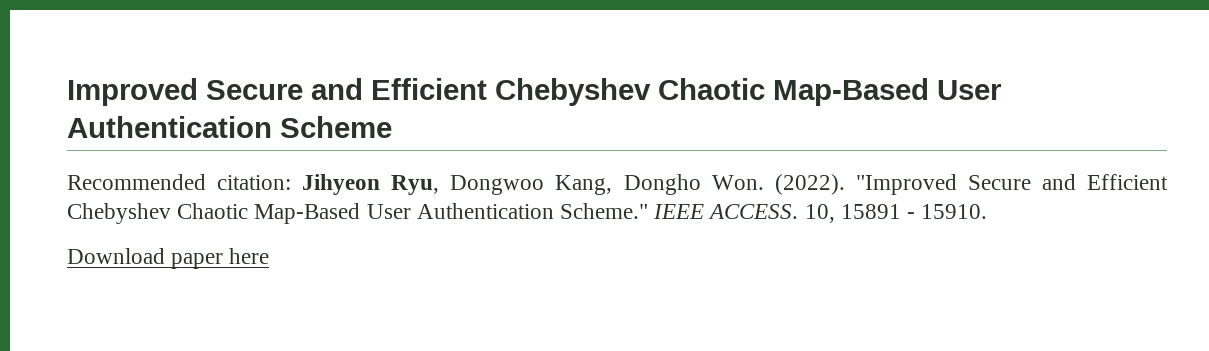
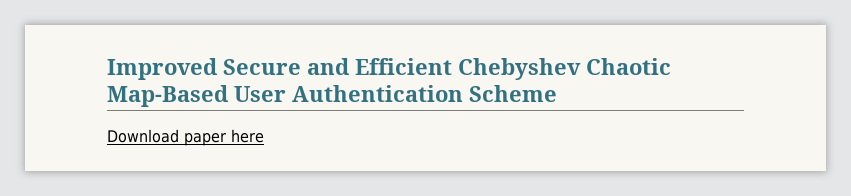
[67,174,1169,195] [67,203,988,224] // Recommended citation: Jihyeon Ryu, Dongwoo Kang, Dongho Won. (2022). "Improved Secure and Efficient Chebyshev Chaotic Map-Based User Authentication Scheme." IEEE ACCESS. 10, 15891 - 15910. -> (557, 93) none

